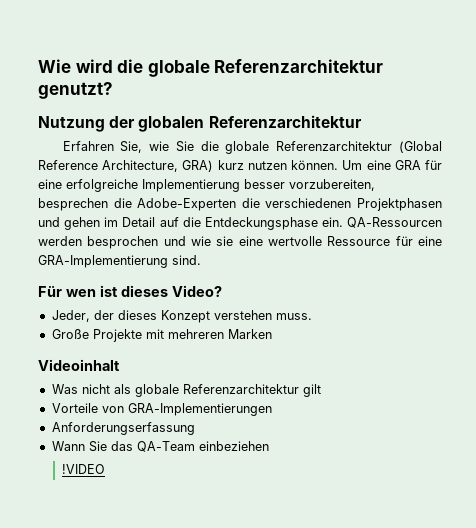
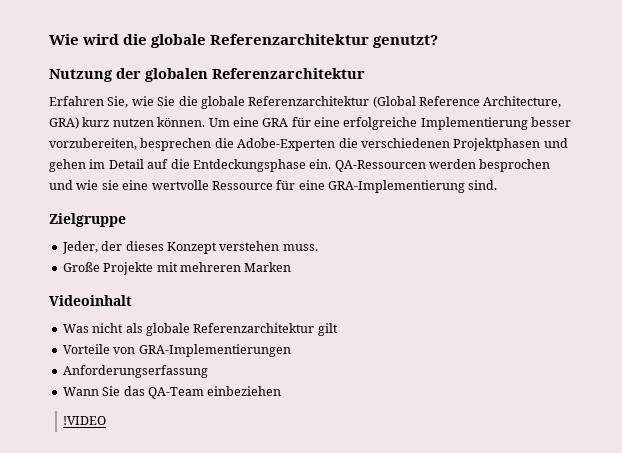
[38,285,222,297] Für wen ist dieses Video? -> [49,213,126,227] Zielgruppe

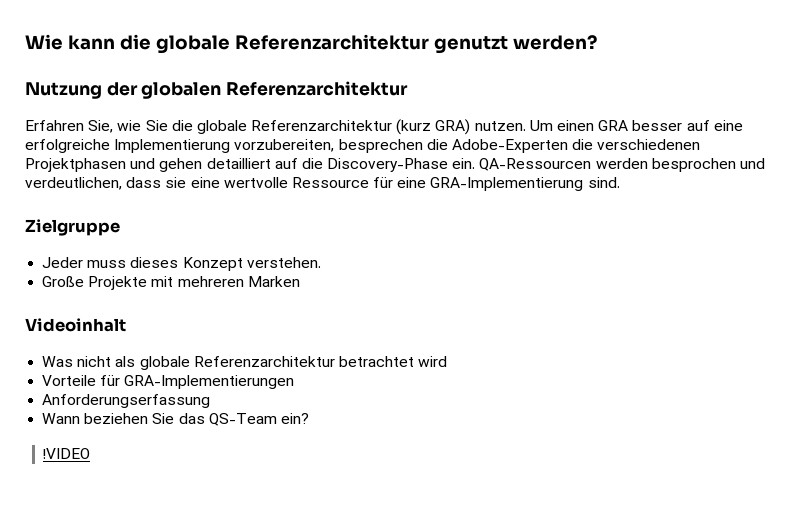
[82,34,439,48] wird die globale Referenzarchitektur genutzt? -> [67,34,597,54] kann die globale Referenzarchitektur genutzt werden?
[372,96,562,108] [49,117,311,129] (Global Reference Architecture, GRA) kurz nutzen können. Um eine GRA für -> [396,119,710,135] (kurz GRA) nutzen. Um einen GRA besser auf
[531,117,572,127] besser -> (231, 146) none
[89,159,144,169] im Detail -> [206,158,271,169] detailliert
[192,159,306,172] Entdeckungsphase -> [327,158,449,172] Discovery-Phase
[76,180,99,190] wie -> [25,177,162,190] verdeutlichen, dass
[61,241,318,254] Jeder, der dieses Konzept verstehen muss. -> [42,257,321,271] Jeder muss dieses Konzept verstehen.
[317,323,338,336] gilt -> [338,356,448,367] betrachtet wird
[113,347,136,354] von -> [100,375,121,386] für
(99, 391) none -> [84,413,149,424] beziehen
[147,386,282,399] QA-Team einbeziehen -> [208,413,309,426] QS-Team ein?

